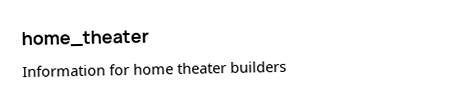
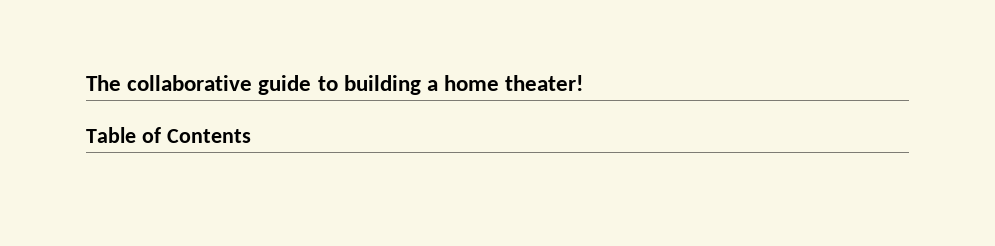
[21,29,149,48] [22,60,287,78] home_theater // Information for home theater builders -> [86,75,584,95] [86,127,251,143] The collaborative guide to building a home theater! // Table of Contents

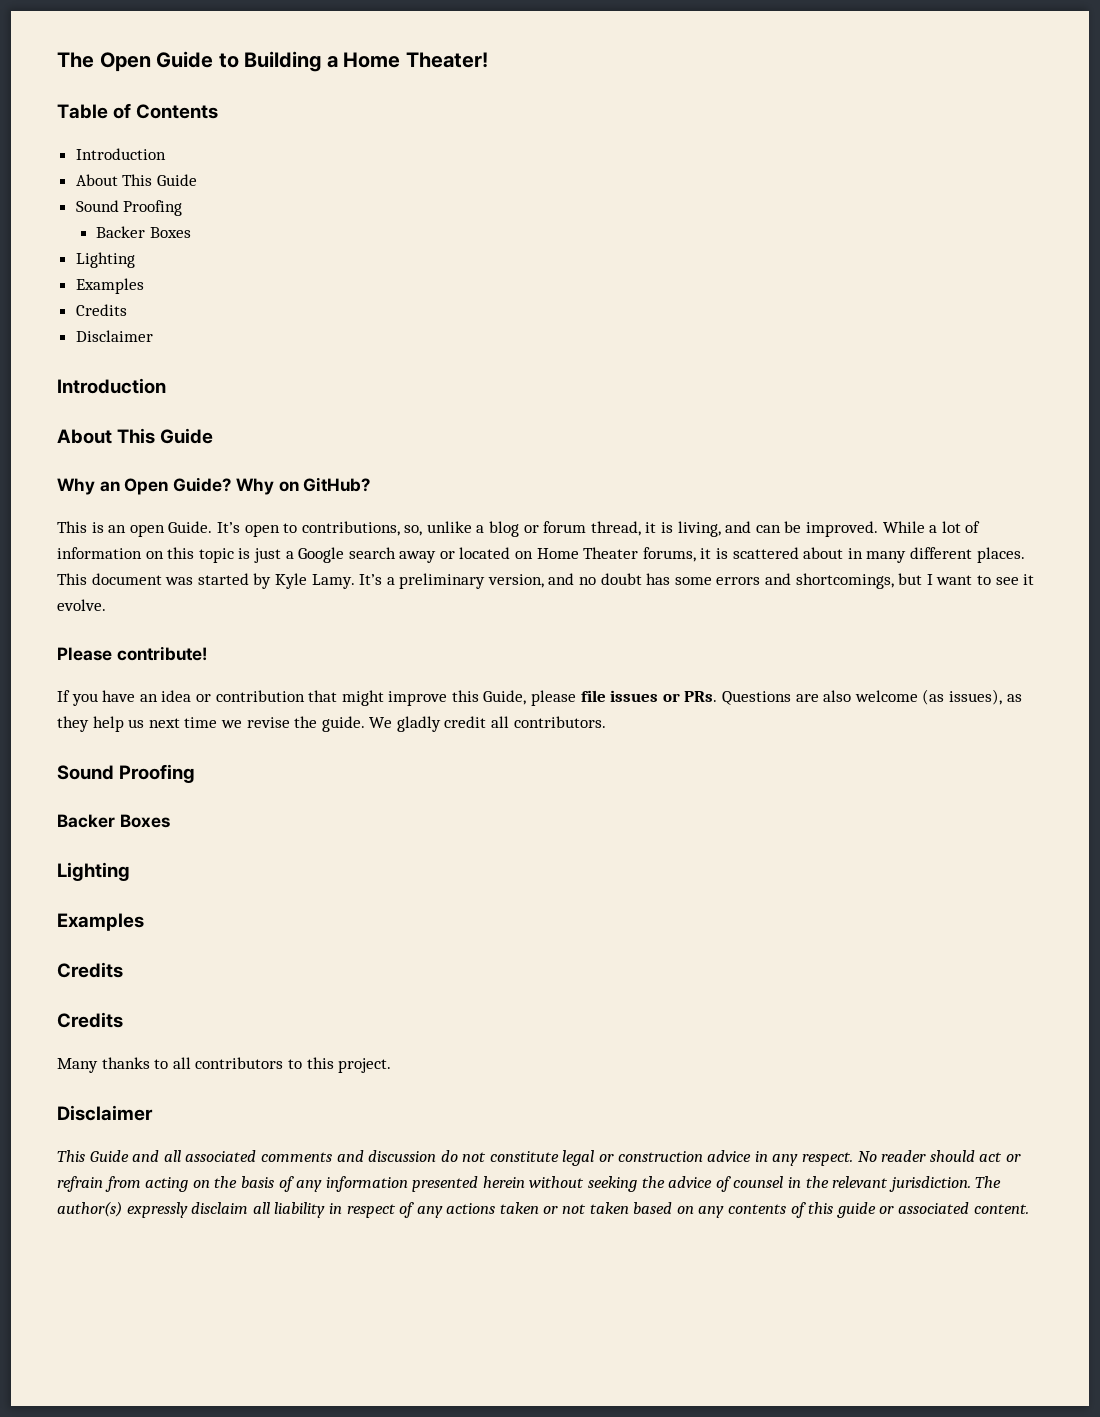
[86,75,584,95] [86,127,251,143] The collaborative guide to building a home theater! // Table of Contents -> [57,51,488,72] [57,103,219,119] [75,148,166,160] [75,174,197,186] [75,200,183,216] [95,226,191,238] [75,252,135,268] [75,278,144,294] [75,304,127,316] [75,330,153,342] [57,378,166,394] [57,428,214,444] [57,477,371,495] [57,521,981,537] [57,547,1025,563] [57,573,1035,589] [57,599,106,611] [57,646,207,661] [57,689,1022,706] [57,716,606,732] [57,764,196,783] [57,814,170,828] [57,862,130,881] [57,913,144,931] [57,962,123,978] [57,1012,123,1028] [57,1057,392,1073] [57,1105,153,1121] [57,1150,1021,1166] [57,1176,1002,1192] [57,1201,1029,1218] The Open Guide to Building a Home Theater! // Table of Contents // Introduction // About This Guide // Sound Proofing // Backer Boxes // Lighting // Examples // Credits // Disclaimer // Introduction // About This Guide // Why an Open Guide? Why on GitHub? // This is an open Guide. It’s open to contributions, so, unlike a blog or forum thread, it is living, and can be improved. While a lot of information on this topic is just a Google search away or located on Home Theater forums, it is scattered about in many different places. This document was started by Kyle Lamy. It’s a preliminary version, and no doubt has some errors and shortcomings, but I want to see it evolve. // Please contribute! // If you have an idea or contribution that might improve this Guide, please file issues or PRs. Questions are also welcome (as issues), as they help us next time we revise the guide. We gladly credit all contributors. // Sound Proofing // Backer Boxes // Lighting // Examples // Credits // Credits // Many thanks to all contributors to this project. // Disclaimer // This Guide and all associated comments and discussion do not constitute legal or construction advice in any respect. No reader should act or refrain from acting on the basis of any information presented herein without seeking the advice of counsel in the relevant jurisdiction. The author(s) expressly disclaim all liability in respect of any actions taken or not taken based on any contents of this guide or associated content.

